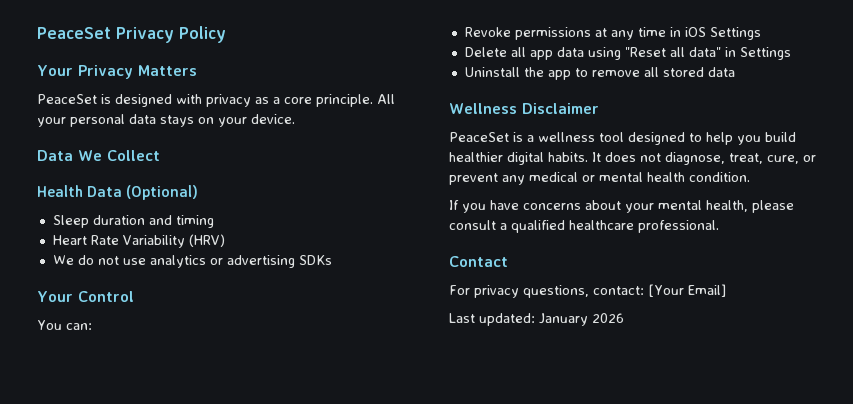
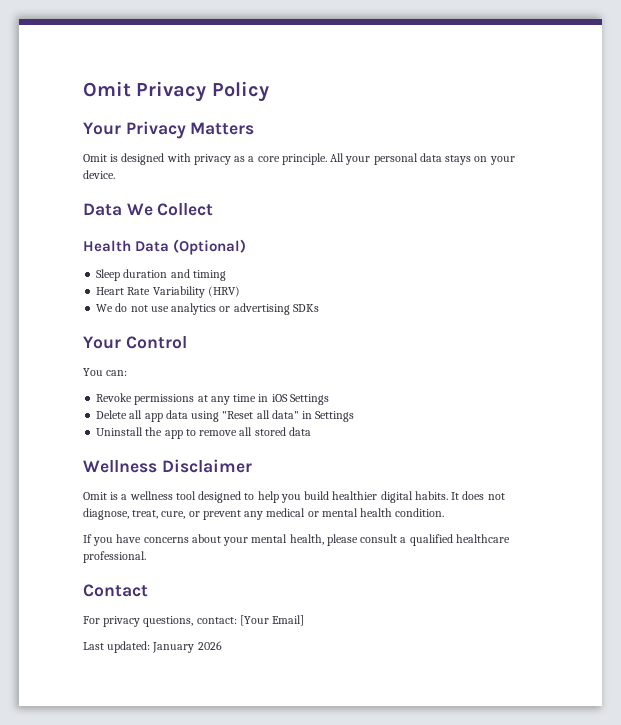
[37,27,111,39] PeaceSet -> [83,81,131,97] Omit
[37,94,97,104] PeaceSet -> [83,154,107,162] Omit
[449,132,509,142] PeaceSet -> [83,492,107,500] Omit

